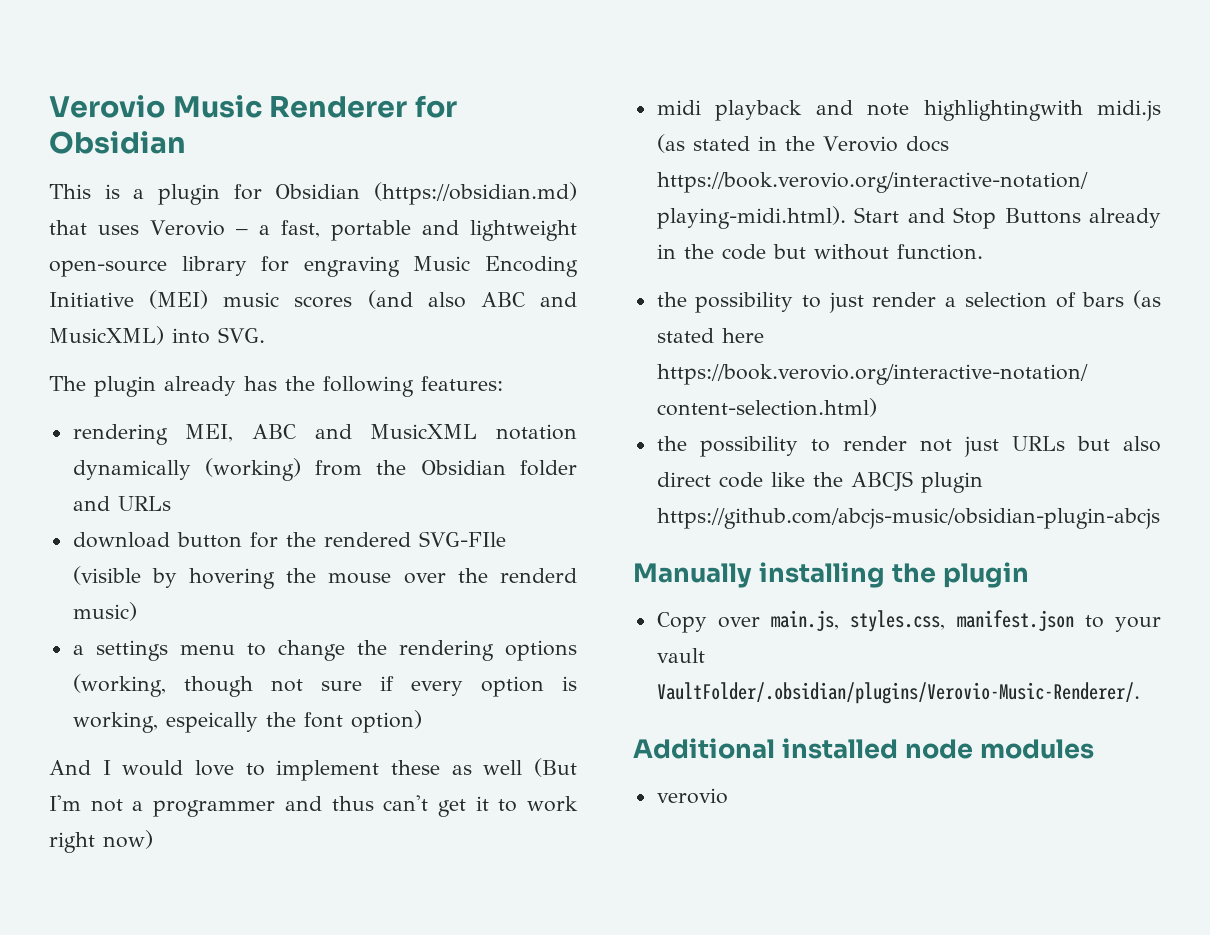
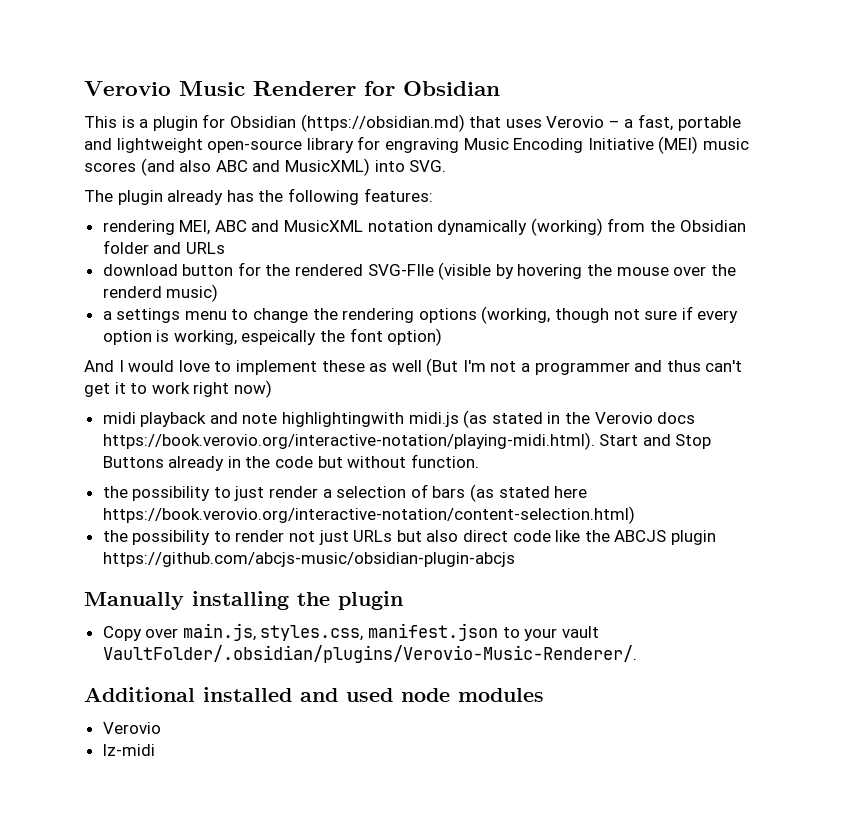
(898, 748) none -> [300,688,393,702] and used
[656,788,728,804] verovio -> [102,722,161,734] [102,744,155,756] Verovio // lz-midi

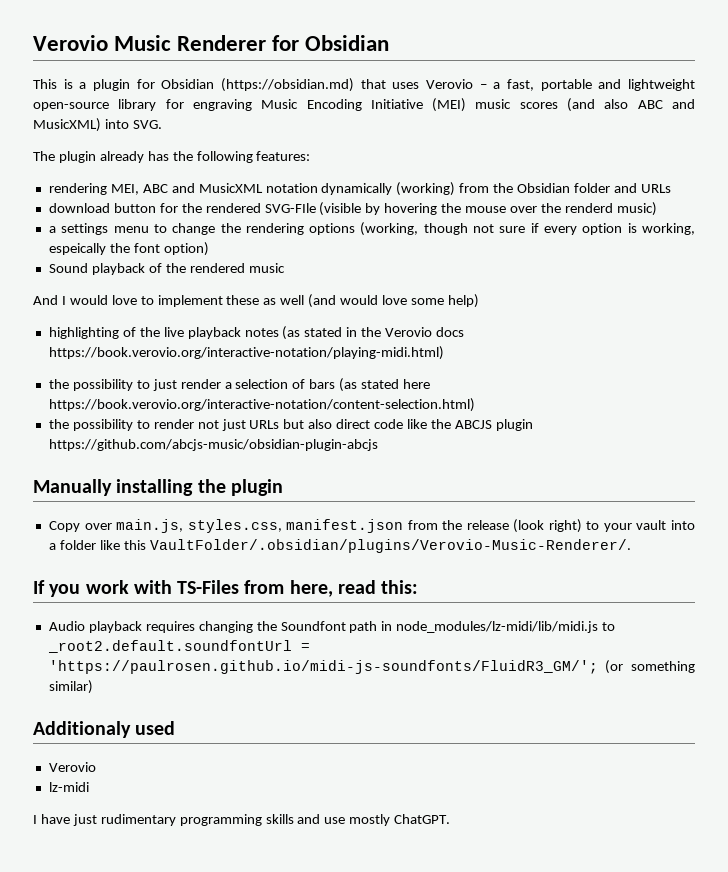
(443, 337) none -> [48,263,285,275] // Sound playback of the rendered music
[426,358,743,376] [84,380,272,398] [102,412,459,427] (But I'm not a programmer and thus can't get it to work right now) // midi playback and note highlightingwith midi.js -> [308,294,479,308] [48,327,279,339] (and would love some help) // highlighting of the live playback notes
[102,432,712,450] [102,454,479,471] https://book.verovio.org/interactive-notation/playing-midi.html). Start and Stop Buttons already in the code but without function. -> [48,346,444,360] https://book.verovio.org/interactive-notation/playing-midi.html)
[502,626,599,641] [102,645,637,663] [84,687,338,702] to your vault VaultFolder/.obsidian/plugins/Verovio-Music-Renderer/. // Additional installed and -> [407,519,695,533] [48,539,631,553] [33,580,419,597] [48,621,616,633] [47,640,310,653] [48,660,695,674] [48,680,93,694] [33,721,131,738] from the release (look right) to your vault into a folder like this VaultFolder/.obsidian/plugins/Verovio-Music-Renderer/. // If you work with TS-Files from here, read this: // Audio playback requires changing the Soundfont path in node_modules/lz-midi/lib/midi.js to _root2.default.soundfontUrl = 'https://paulrosen.github.io/midi-js-soundfonts/FluidR3_GM/'; (or something similar) // Additionaly
[401,688,544,702] node modules -> (176, 728) none
(155, 750) none -> [33,814,451,826] // I have just rudimentary programming skills and use mostly ChatGPT.

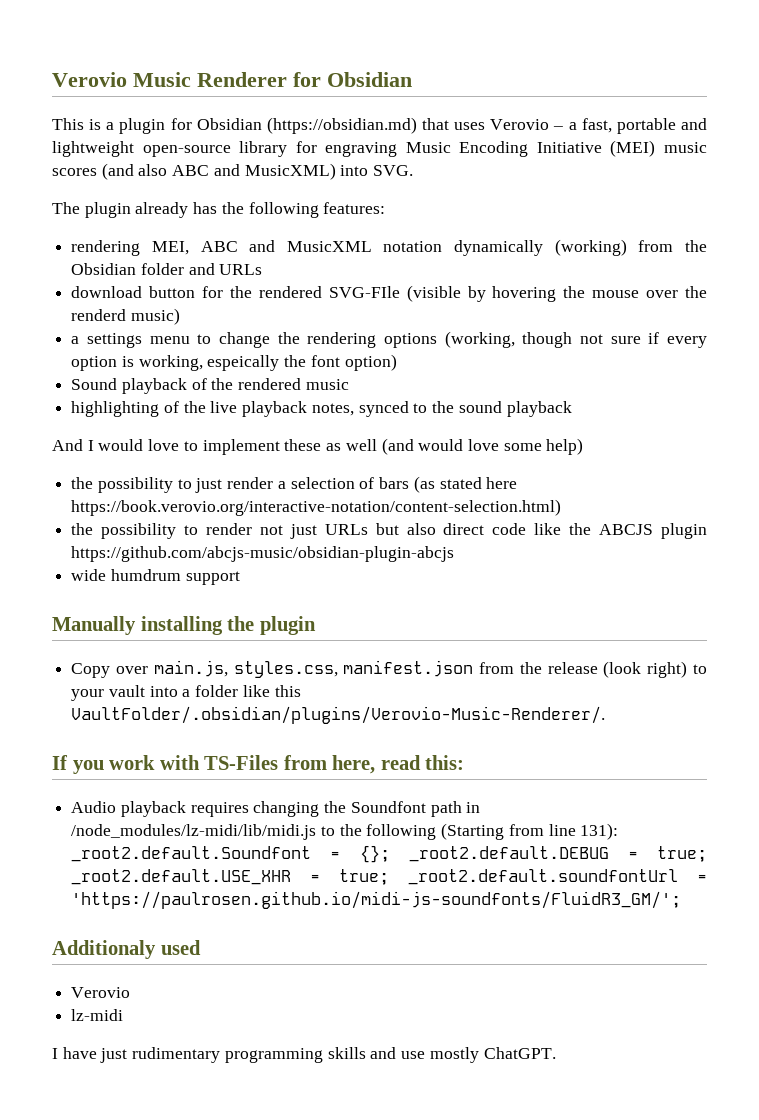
(285, 268) none -> [71,401,572,417] // highlighting of the live playback notes, synced to the sound playback
[48,326,465,340] [48,346,444,360] // highlighting of the live playback notes (as stated in the Verovio docs https://book.verovio.org/interactive-notation/playing-midi.html) -> (584, 446) none
(378, 445) none -> [71,569,240,585] // wide humdrum support
[396,621,616,633] node_modules/lz-midi/lib/midi.js to -> [71,823,619,840] [71,845,707,863] [71,869,390,885] /node_modules/lz-midi/lib/midi.js to the following (Starting from line 131): _root2.default.Soundfont = {}; _root2.default.DEBUG = true; _root2.default.USE_XHR = true;
[605,660,695,674] [48,680,93,694] (or something similar) -> (682, 900) none

